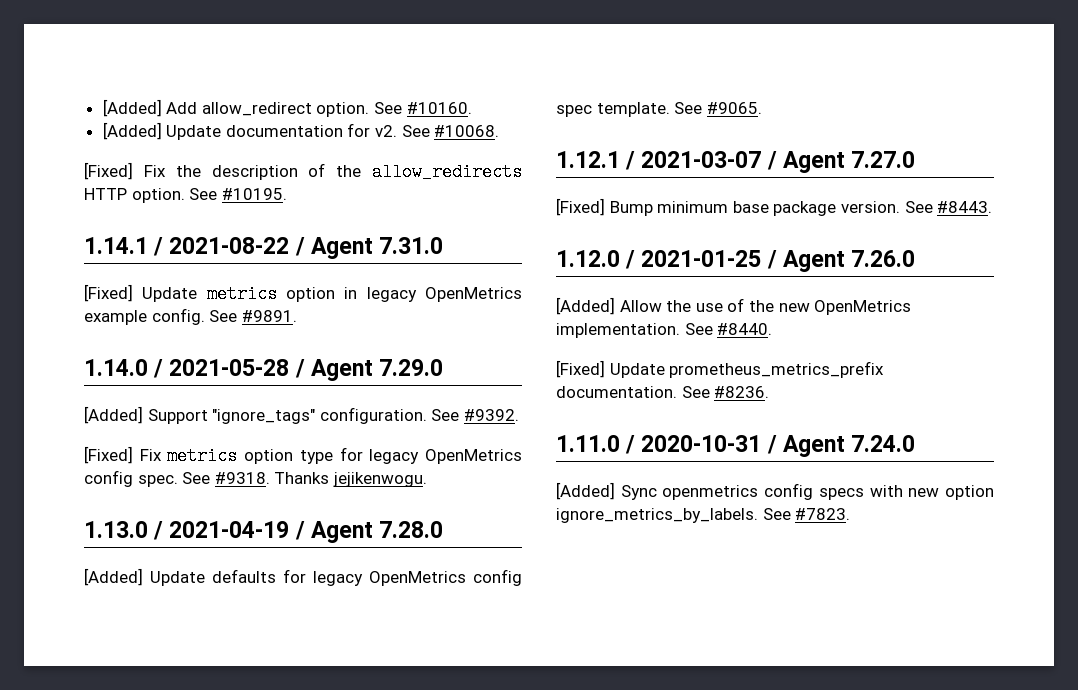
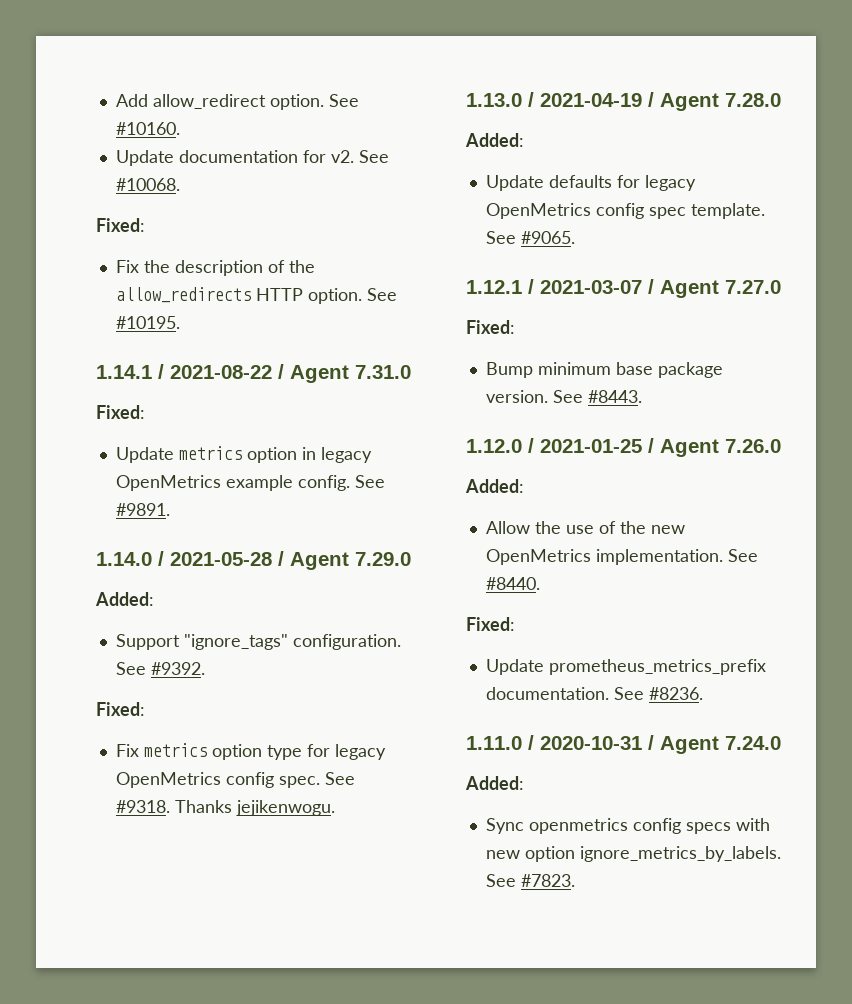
[102,99,162,117] [Added] -> (115, 100) none
[102,122,162,140] [Added] -> (180, 128) none
[84,162,133,180] [Fixed] -> [96,218,145,232] Fixed: //
[84,284,133,302] [Fixed] -> [96,405,145,419] Fixed: //
[84,406,143,424] [Added] -> [95,592,154,606] Added: //
[84,446,133,464] [Fixed] -> [96,702,145,716] Fixed: //
[84,568,143,586] [Added] -> [465,133,524,147] Added: //
[556,198,605,216] [Fixed] -> [466,320,515,334] Fixed: //
[556,297,615,315] [Added] -> [465,479,524,493] Added: //
[556,360,605,378] [Fixed] -> [466,617,515,631] Fixed: //
[556,482,615,500] [Added] -> [465,776,524,790] Added: //

